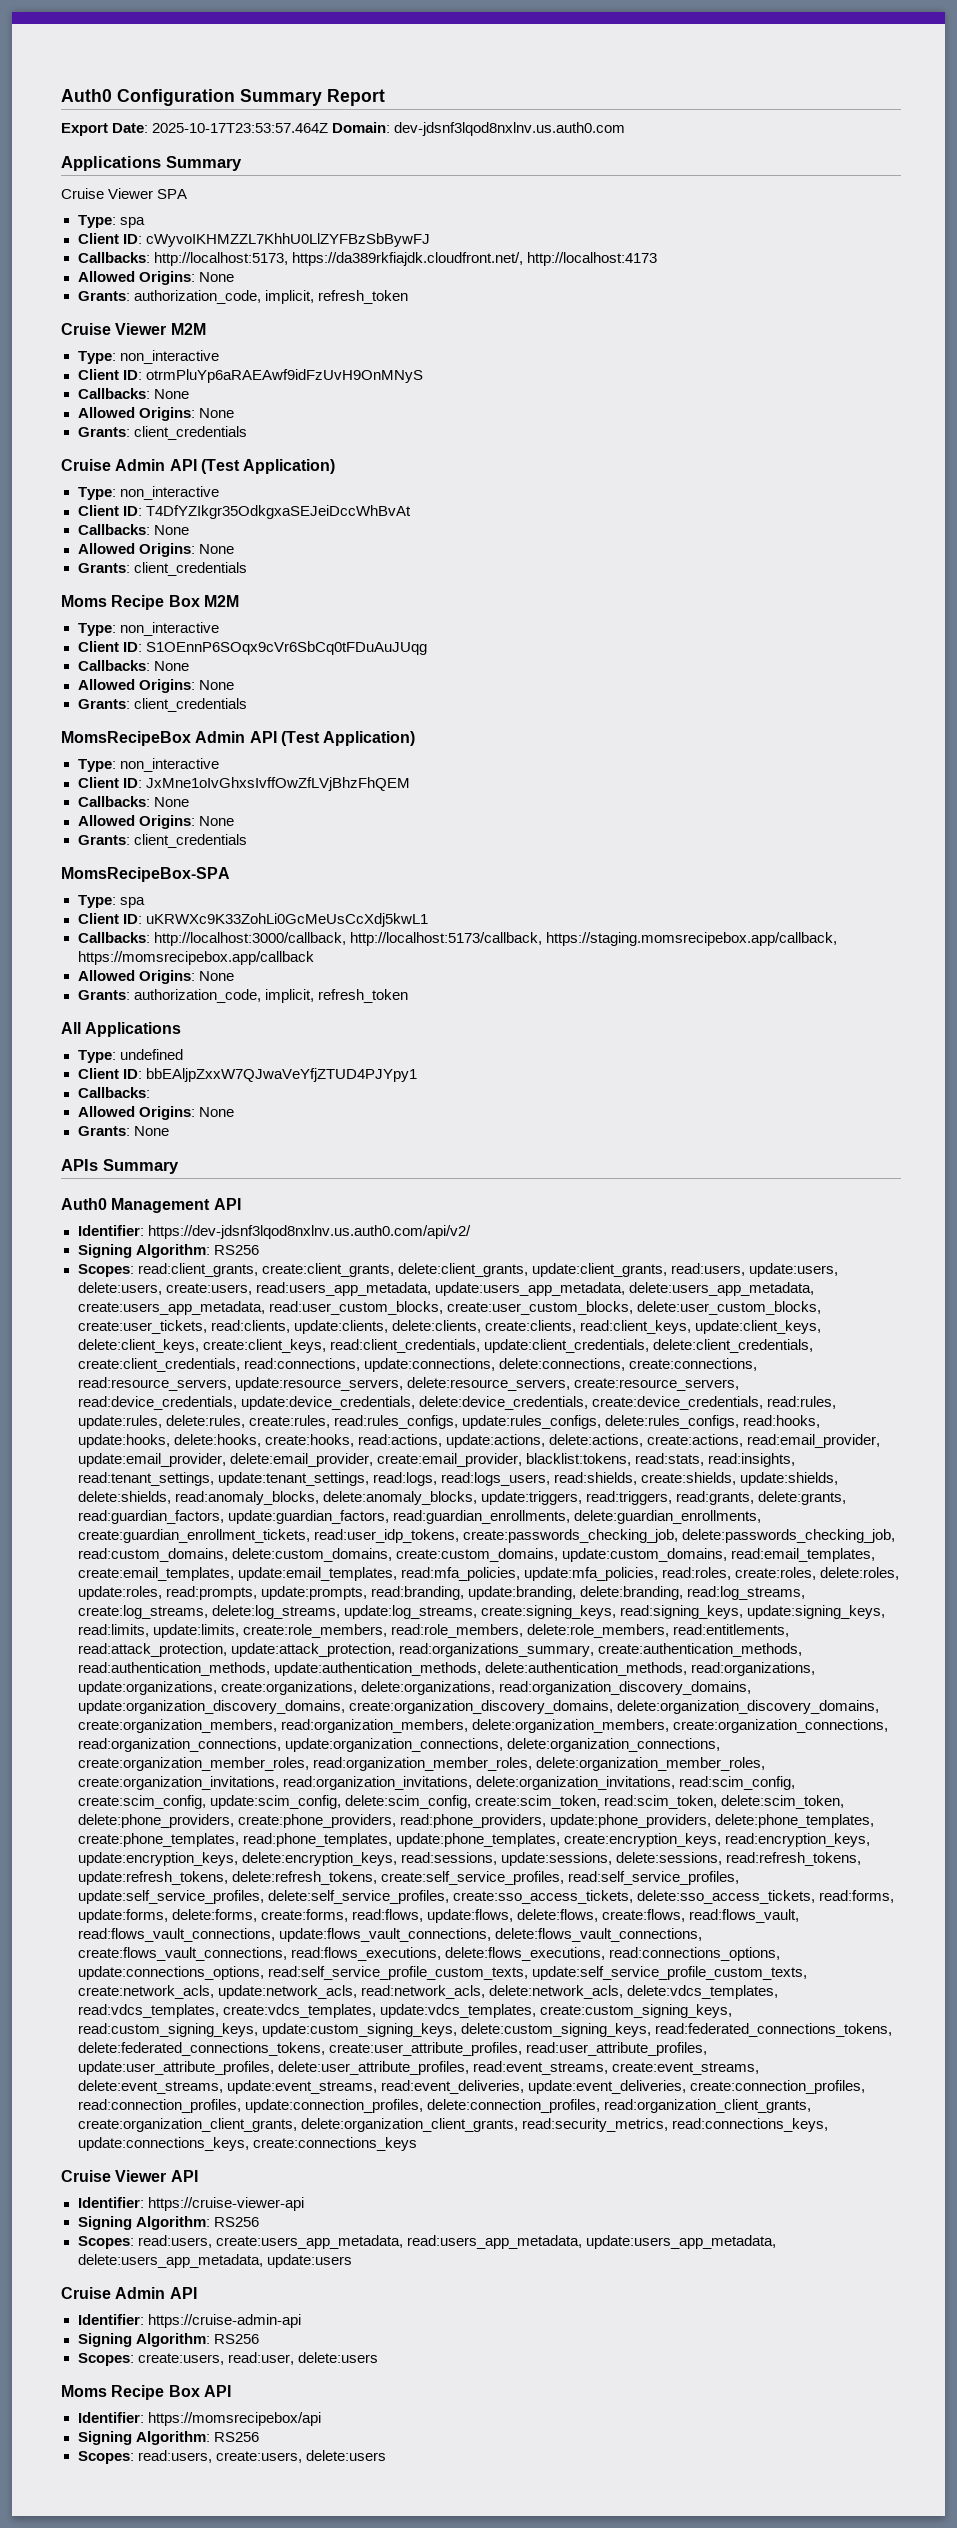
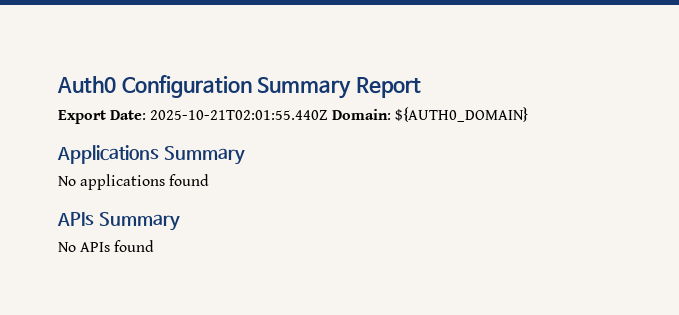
[152,122,626,136] 2025-10-17T23:53:57.464Z Domain: dev-jdsnf3lqod8nxlnv.us.auth0.com -> [150,107,528,122] 2025-10-21T02:01:55.440Z Domain: ${AUTH0_DOMAIN}
[61,188,188,199] [77,215,145,228] [77,233,430,247] [77,252,657,266] [77,271,234,285] [77,290,408,304] [61,323,206,335] [77,350,219,364] [77,369,423,383] [77,388,189,399] [77,407,234,421] [77,426,247,440] [61,459,336,474] [77,486,219,500] [77,505,411,519] [77,524,189,535] [77,543,234,557] [77,562,247,576] [61,595,239,610] [77,622,219,636] [77,641,427,655] [77,660,189,671] [77,679,234,693] [77,698,247,712] [61,731,416,746] [77,758,219,772] [77,777,410,791] [77,796,189,807] [77,815,234,829] [77,834,247,848] [61,867,230,882] [77,895,145,908] [77,913,428,927] [77,932,837,946] [77,951,314,965] [77,970,234,984] [77,989,408,1003] [61,1022,182,1037] [77,1049,183,1063] [77,1068,417,1082] [77,1087,150,1098] [77,1106,234,1120] [77,1126,169,1136] [61,1159,179,1174] [61,1198,241,1213] [77,1225,471,1239] [77,1244,259,1258] [77,1263,838,1277] [77,1282,814,1296] [77,1301,821,1315] [77,1320,821,1334] [77,1339,813,1353] [77,1358,757,1372] [77,1377,739,1391] [77,1396,836,1410] [77,1415,820,1429] [77,1434,880,1448] [77,1453,795,1467] [77,1472,838,1486] [77,1491,846,1505] [77,1510,761,1524] [77,1529,895,1543] [77,1548,875,1562] [77,1567,899,1581] [77,1586,805,1600] [77,1605,885,1619] [77,1624,789,1638] [77,1643,802,1657] [77,1662,815,1676] [77,1681,751,1695] [77,1700,879,1714] [77,1719,888,1733] [77,1738,720,1752] [77,1757,765,1771] [77,1776,795,1790] [77,1795,844,1809] [77,1814,874,1828] [77,1833,870,1847] [77,1852,861,1866] [77,1871,739,1885] [77,1890,894,1904] [77,1909,799,1923] [77,1928,702,1942] [77,1947,780,1961] [77,1966,807,1980] [77,1985,778,1999] [77,2004,732,2018] [77,2023,892,2037] [77,2042,707,2056] [77,2061,759,2075] [77,2080,865,2094] [77,2099,811,2113] [77,2118,828,2132] [77,2137,417,2151] [61,2170,198,2182] [77,2197,304,2211] [77,2216,259,2230] [77,2235,776,2249] [77,2254,352,2268] [61,2287,197,2299] [77,2314,301,2328] [77,2333,259,2347] [77,2352,378,2366] [61,2385,231,2400] [77,2412,321,2426] [77,2431,259,2445] [77,2450,386,2464] Cruise Viewer SPA // Type: spa // Client ID: cWyvoIKHMZZL7KhhU0LlZYFBzSbBywFJ // Callbacks: http://localhost:5173, https://da389rkfiajdk.cloudfront.net/, http://localhost:4173 // Allowed Origins: None // Grants: authorization_code, implicit, refresh_token // Cruise Viewer M2M // Type: non_interactive // Client ID: otrmPluYp6aRAEAwf9idFzUvH9OnMNyS // Callbacks: None // Allowed Origins: None // Grants: client_credentials // Cruise Admin API (Test Application) // Type: non_interactive // Client ID: T4DfYZIkgr35OdkgxaSEJeiDccWhBvAt // Callbacks: None // Allowed Origins: None // Grants: client_credentials // Moms Recipe Box M2M // Type: non_interactive // Client ID: S1OEnnP6SOqx9cVr6SbCq0tFDuAuJUqg // Callbacks: None // Allowed Origins: None // Grants: client_credentials // MomsRecipeBox Admin API (Test Application) // Type: non_interactive // Client ID: JxMne1oIvGhxsIvffOwZfLVjBhzFhQEM // Callbacks: None // Allowed Origins: None // Grants: client_credentials // MomsRecipeBox-SPA // Type: spa // Client ID: uKRWXc9K33ZohLi0GcMeUsCcXdj5kwL1 // Callbacks: http://localhost:3000/callback, http://localhost:5173/callback, https://staging.momsrecipebox.app/callback, https://momsrecipebox.app/callback // Allowed Origins: None // Grants: authorization_code, implicit, refresh_token // All Applications // Type: undefined // Client ID: bbEAljpZxxW7QJwaVeYfjZTUD4PJYpy1 // Callbacks: // Allowed Origins: None // Grants: None // APIs Summary // Auth0 Management API // Identifier: https://dev-jdsnf3lqod8nxlnv.us.auth0.com/api/v2/ // Signing Algorithm: RS256 // Scopes: read:client_grants, create:client_grants, delete:client_grants, update:client_grants, read:users, update:users, delete:users, create:users, read:users_app_metadata, update:users_app_metadata, delete:users_app_metadata, create:users_app_metadata, read:user_custom_blocks, create:user_custom_blocks, delete:user_custom_blocks, create:user_tickets, read:clients, update:clients, delete:clients, create:clients, read:client_keys, update:client_keys, delete:client_keys, create:client_keys, read:client_credentials, update:client_credentials, delete:client_credentials, create:client_credentials, read:connections, update:connections, delete:connections, create:connections, read:resource_servers, update:resource_servers, delete:resource_servers, create:resource_servers, read:device_credentials, update:device_credentials, delete:device_credentials, create:device_credentials, read:rules, update:rules, delete:rules, create:rules, read:rules_configs, update:rules_configs, delete:rules_configs, read:hooks, update:hooks, delete:hooks, create:hooks, read:actions, update:actions, delete:actions, create:actions, read:email_provider, update:email_provider, delete:email_provider, create:email_provider, blacklist:tokens, read:stats, read:insights, read:tenant_settings, update:tenant_settings, read:logs, read:logs_users, read:shields, create:shields, update:shields, delete:shields, read:anomaly_blocks, delete:anomaly_blocks, update:triggers, read:triggers, read:grants, delete:grants, read:guardian_factors, update:guardian_factors, read:guardian_enrollments, delete:guardian_enrollments, create:guardian_enrollment_tickets, read:user_idp_tokens, create:passwords_checking_job, delete:passwords_checking_job, read:custom_domains, delete:custom_domains, create:custom_domains, update:custom_domains, read:email_templates, create:email_templates, update:email_templates, read:mfa_policies, update:mfa_policies, read:roles, create:roles, delete:roles, update:roles, read:prompts, update:prompts, read:branding, update:branding, delete:branding, read:log_streams, create:log_streams, delete:log_streams, update:log_streams, create:signing_keys, read:signing_keys, update:signing_keys, read:limits, update:limits, create:role_members, read:role_members, delete:role_members, read:entitlements, read:attack_protection, update:attack_protection, read:organizations_summary, create:authentication_methods, read:authentication_methods, update:authentication_methods, delete:authentication_methods, read:organizations, update:organizations, create:organizations, delete:organizations, read:organization_discovery_domains, update:organization_discovery_domains, create:organization_discovery_domains, delete:organization_discovery_domains, create:organization_members, read:organization_members, delete:organization_members, create:organization_connections, read:organization_connections, update:organization_connections, delete:organization_connections, create:organization_member_roles, read:organization_member_roles, delete:organization_member_roles, create:organization_invitations, read:organization_invitations, delete:organization_invitations, read:scim_config, create:scim_config, update:scim_config, delete:scim_config, create:scim_token, read:scim_token, delete:scim_token, delete:phone_providers, create:phone_providers, read:phone_providers, update:phone_providers, delete:phone_templates, create:phone_templates, read:phone_templates, update:phone_templates, create:encryption_keys, read:encryption_keys, update:encryption_keys, delete:encryption_keys, read:sessions, update:sessions, delete:sessions, read:refresh_tokens, update:refresh_tokens, delete:refresh_tokens, create:self_service_profiles, read:self_service_profiles, update:self_service_profiles, delete:self_service_profiles, create:sso_access_tickets, delete:sso_access_tickets, read:forms, update:forms, delete:forms, create:forms, read:flows, update:flows, delete:flows, create:flows, read:flows_vault, read:flows_vault_connections, update:flows_vault_connections, delete:flows_vault_connections, create:flows_vault_connections, read:flows_executions, delete:flows_executions, read:connections_options, update:connections_options, read:self_service_profile_custom_texts, update:self_service_profile_custom_texts, create:network_acls, update:network_acls, read:network_acls, delete:network_acls, delete:vdcs_templates, read:vdcs_templates, create:vdcs_templates, update:vdcs_templates, create:custom_signing_keys, read:custom_signing_keys, update:custom_signing_keys, delete:custom_signing_keys, read:federated_connections_tokens, delete:federated_connections_tokens, create:user_attribute_profiles, read:user_attribute_profiles, update:user_attribute_profiles, delete:user_attribute_profiles, read:event_streams, create:event_streams, delete:event_streams, update:event_streams, read:event_deliveries, update:event_deliveries, create:connection_profiles, read:connection_profiles, update:connection_profiles, delete:connection_profiles, read:organization_client_grants, create:organization_client_grants, delete:organization_client_grants, read:security_metrics, read:connections_keys, update:connections_keys, create:connections_keys // Cruise Viewer API // Identifier: https://cruise-viewer-api // Signing Algorithm: RS256 // Scopes: read:users, create:users_app_metadata, read:users_app_metadata, update:users_app_metadata, delete:users_app_metadata, update:users // Cruise Admin API // Identifier: https://cruise-admin-api // Signing Algorithm: RS256 // Scopes: create:users, read:user, delete:users // Moms Recipe Box API // Identifier: https://momsrecipebox/api // Signing Algorithm: RS256 // Scopes: read:users, create:users, delete:users -> [58,174,210,190] [57,212,180,231] [58,240,155,252] No applications found // APIs Summary // No APIs found

